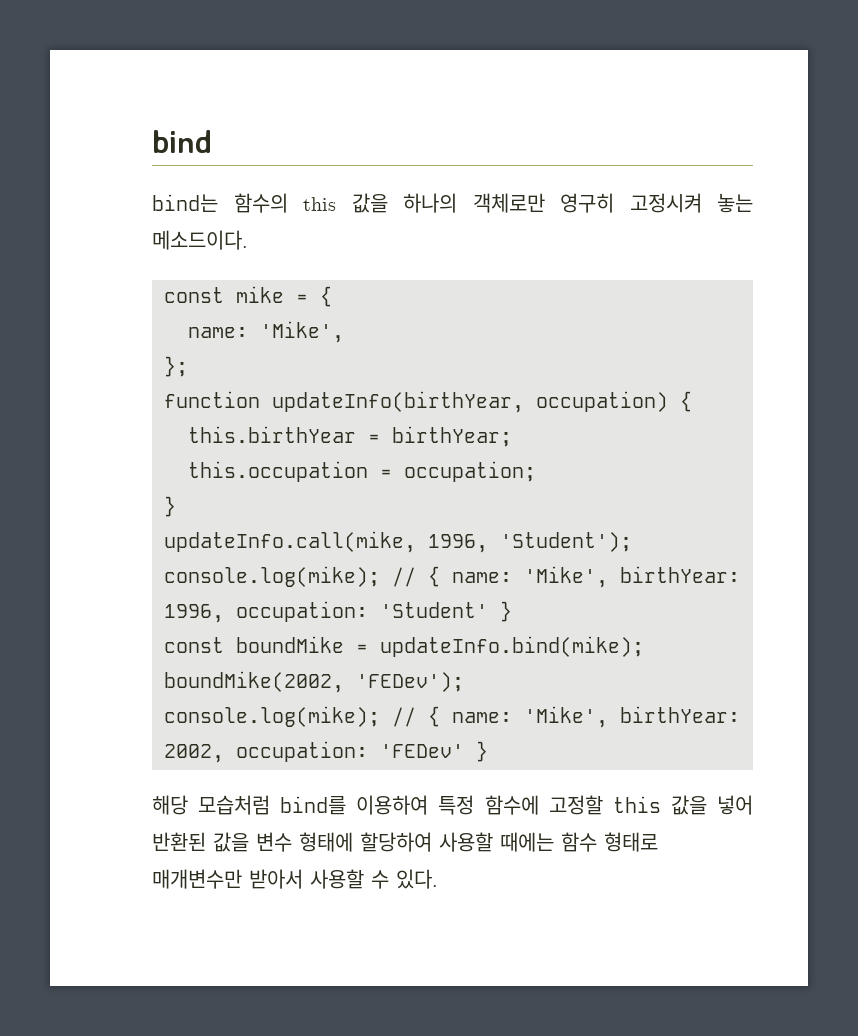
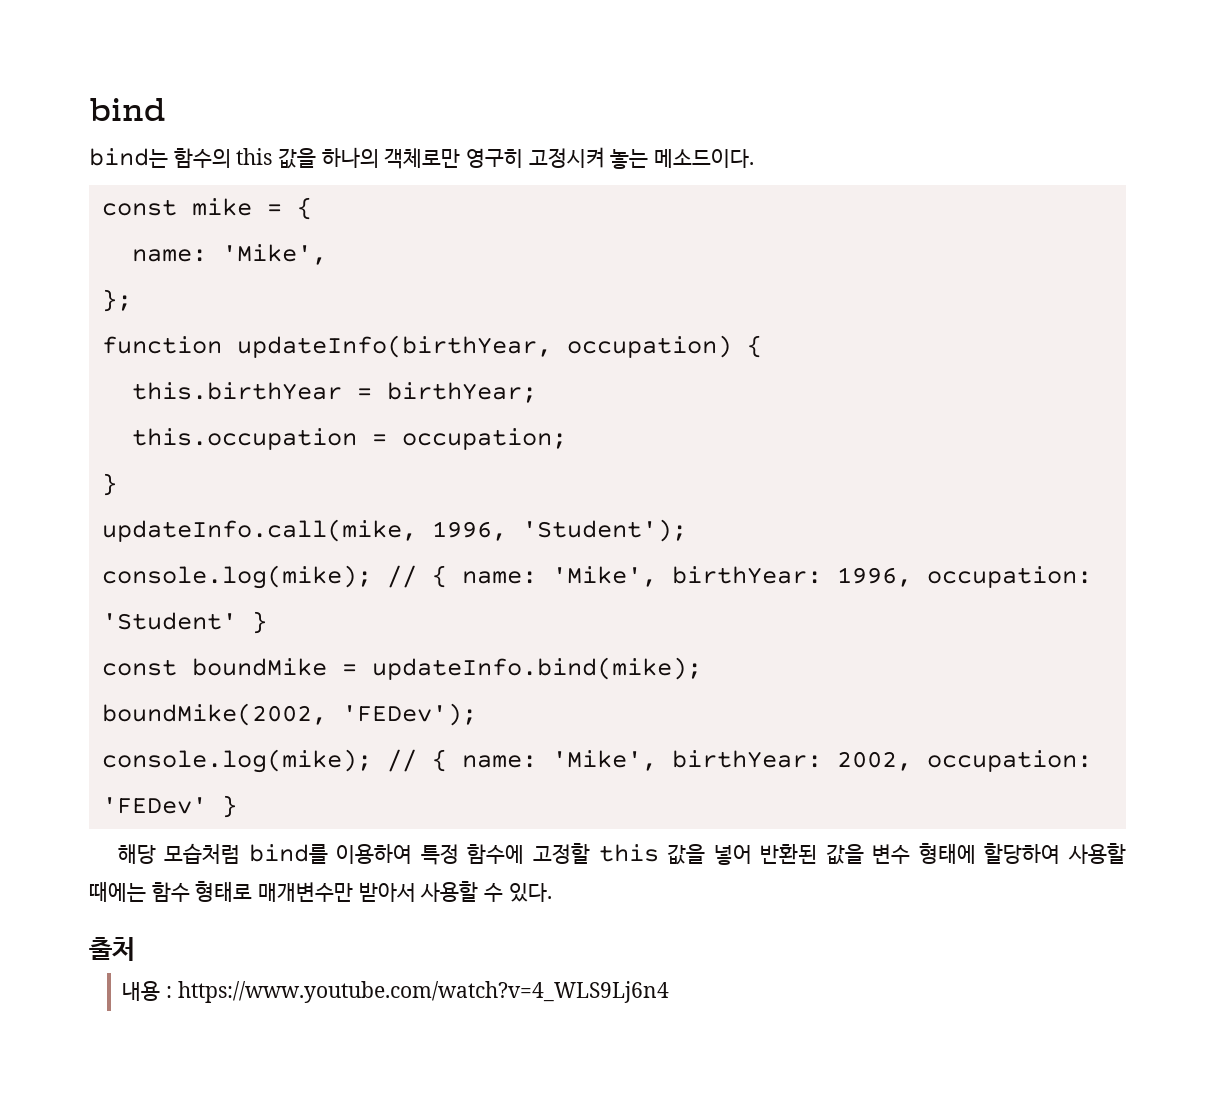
(438, 879) none -> [89,937,135,961] [122,981,669,1003] // 출처 // 내용 : https://www.youtube.com/watch?v=4_WLS9Lj6n4

